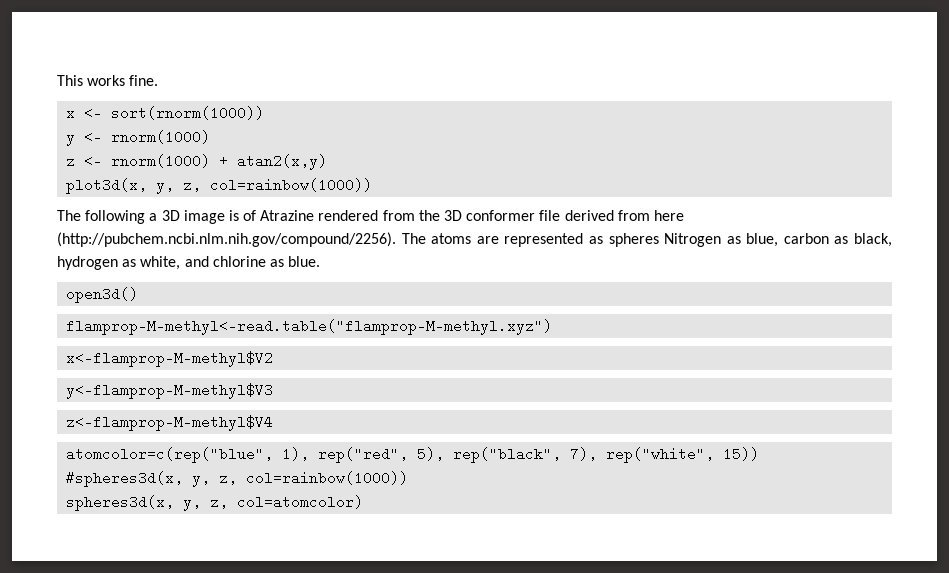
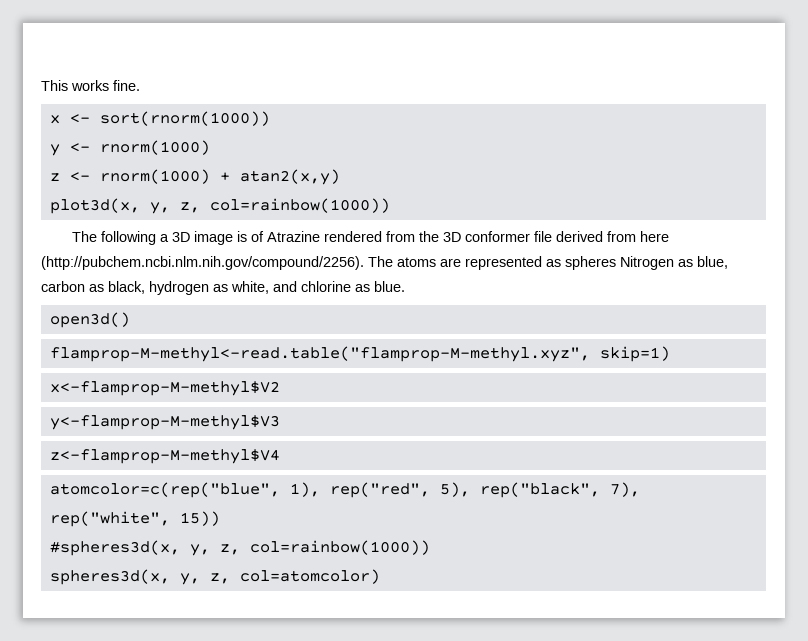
[66,319,553,335] flamprop-M-methyl<-read.table("flamprop-M-methyl.xyz") -> [49,346,670,362] flamprop-M-methyl<-read.table("flamprop-M-methyl.xyz", skip=1)

